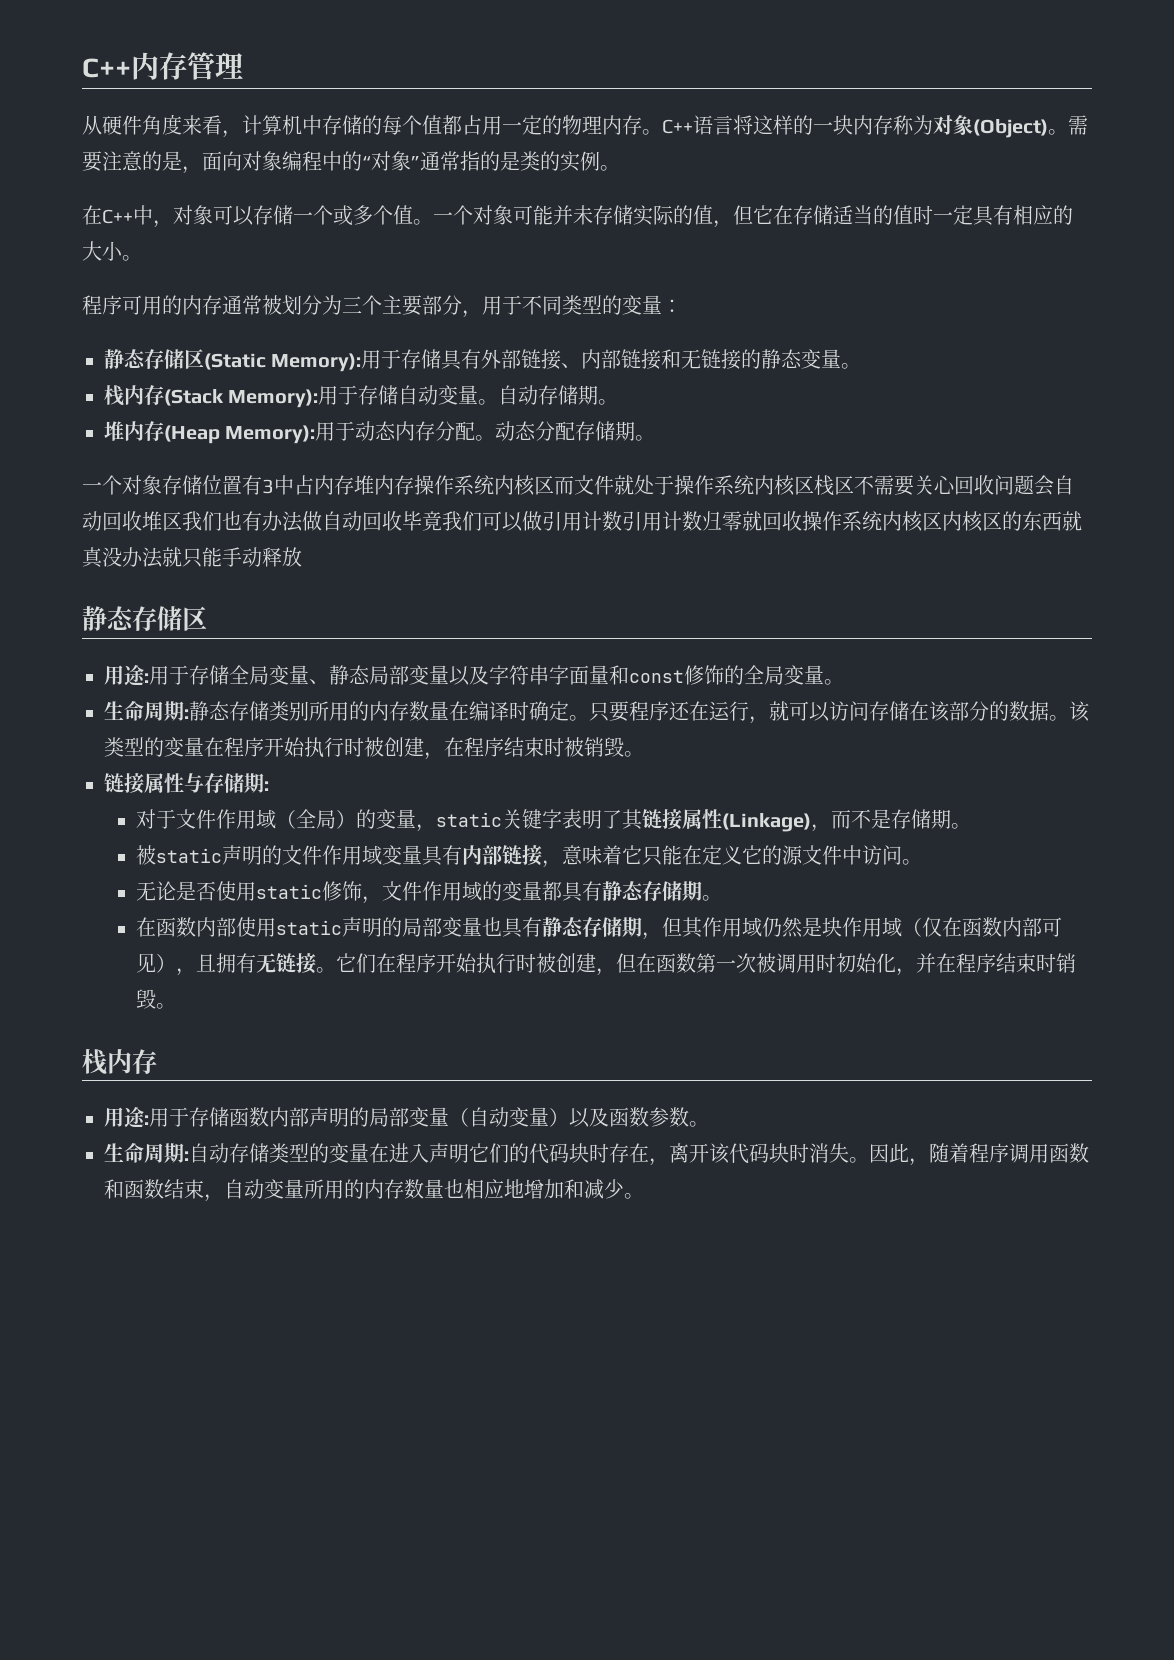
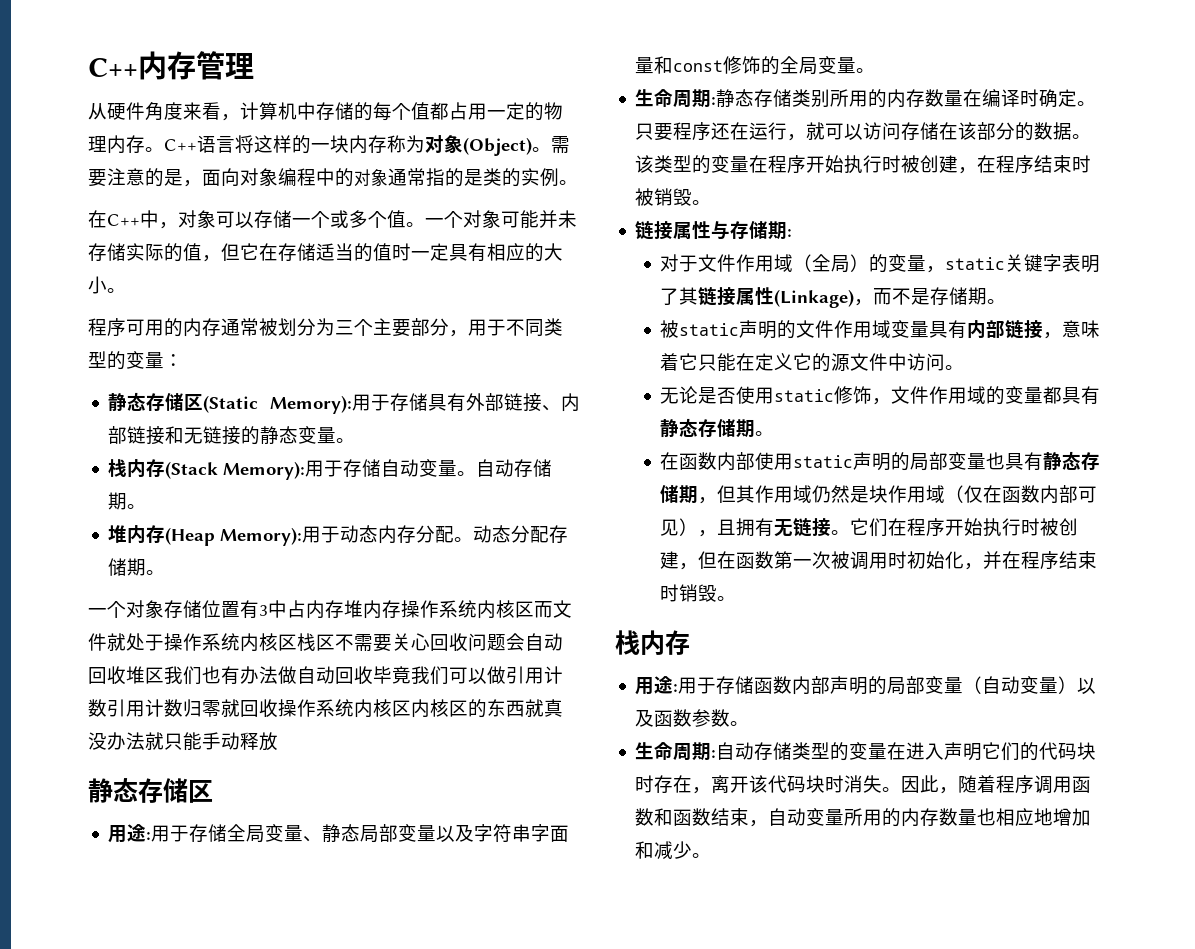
[362,151,420,171] “对象” -> [354,169,388,186] 对象

